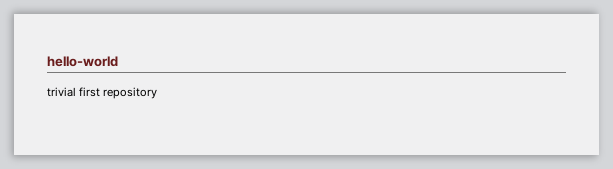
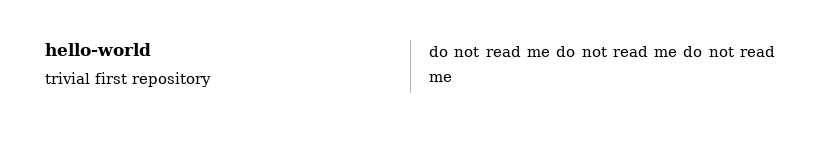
(158, 93) none -> [429,46,775,57] [429,74,452,82] // do not read me do not read me do not read me

